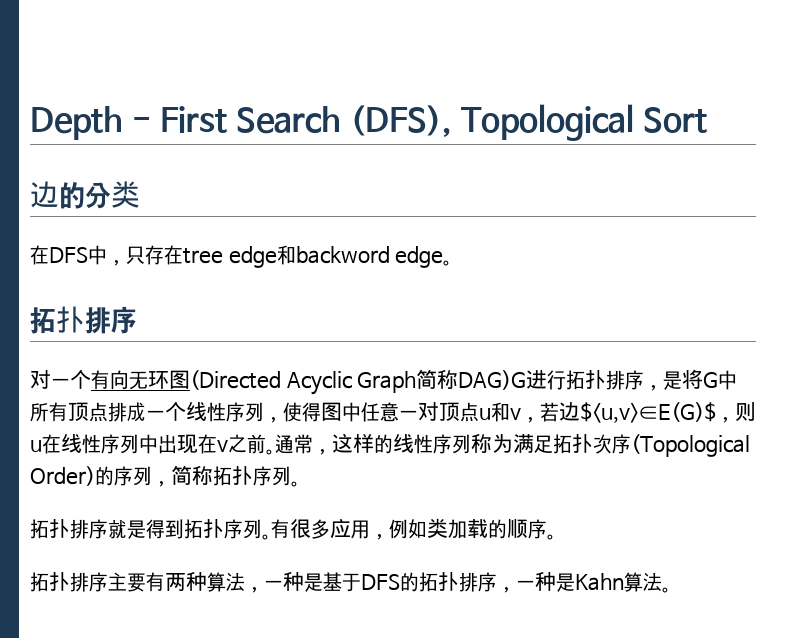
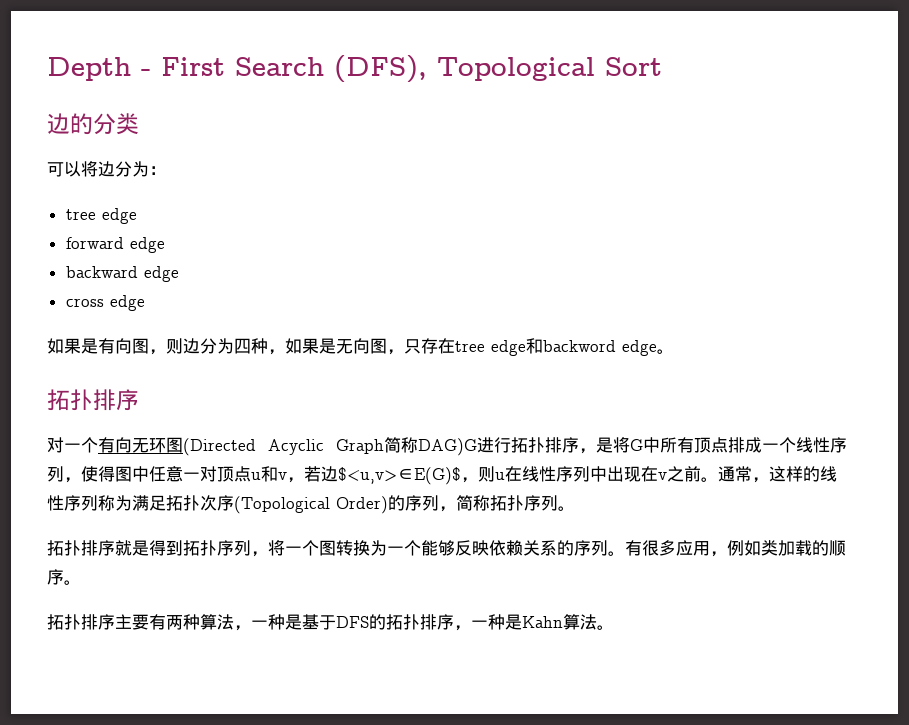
[30,245,107,265] 在DFS中 -> [47,161,166,177] [65,208,137,224] [65,237,165,253] [65,266,179,282] [65,295,145,311] [47,338,387,355] 可以将边分为： // tree edge // forward edge // backward edge // cross edge // 如果是有向图，则边分为四种，如果是无向图
(262, 529) none -> [251,540,608,557] ，将一个图转换为一个能够反映依赖关系的序列

